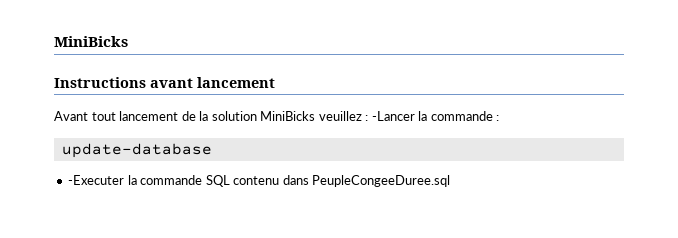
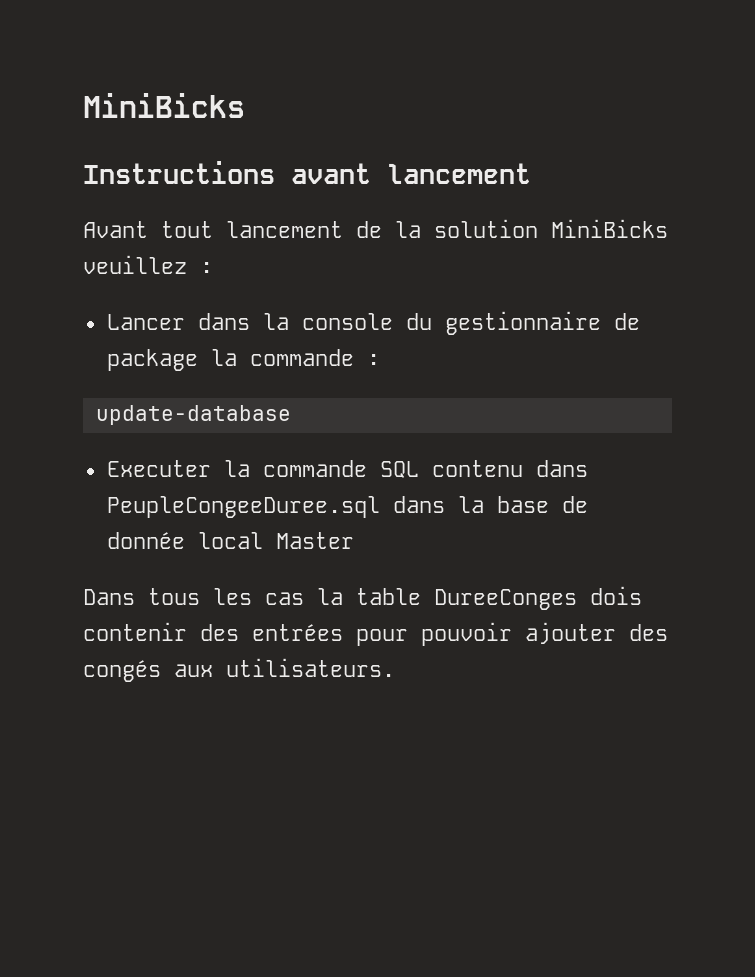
[371,111,415,121] -Lancer -> [106,311,640,335] [106,349,198,371] // Lancer dans la console du gestionnaire de package
[68,175,125,185] -Executer -> [106,460,211,477] Executer
(451, 181) none -> [392,496,588,513] [106,532,354,549] [83,586,642,610] [83,622,668,646] [83,658,395,682] dans la base de donnée local Master // Dans tous les cas la table DureeConges dois contenir des entrées pour pouvoir ajouter des congés aux utilisateurs.

